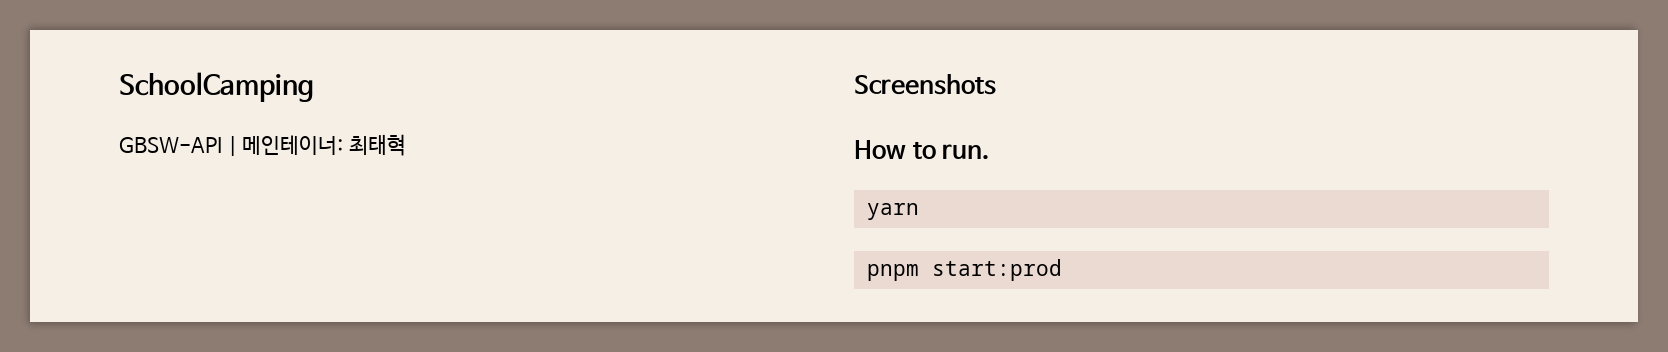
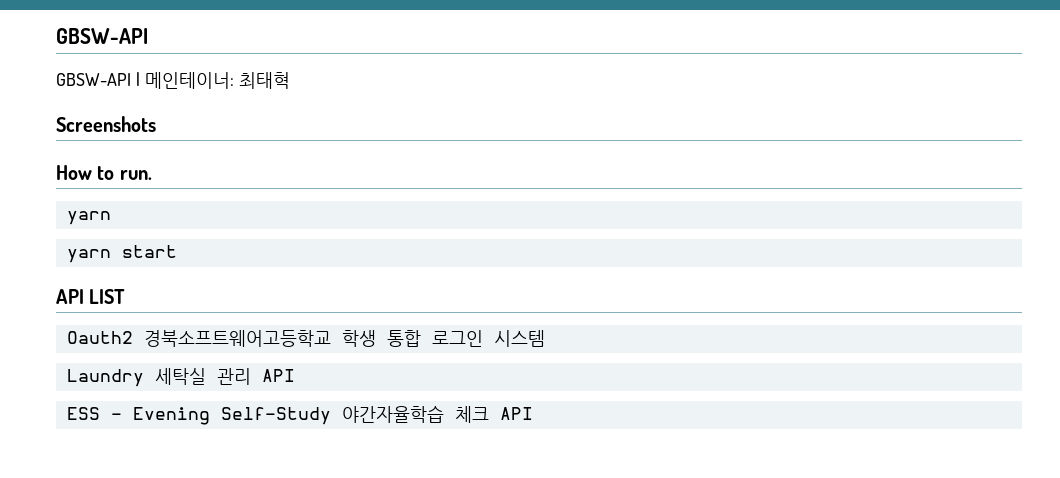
[119,72,314,102] SchoolCamping -> [56,28,148,44] GBSW-API
[866,259,1062,281] pnpm start:prod -> [66,245,177,263] [56,289,126,304] [66,330,545,347] [66,368,295,387] [66,405,533,425] yarn start // API LIST // Oauth2 경북소프트웨어고등학교 학생 통합 로그인 시스템 // Laundry 세탁실 관리 API // ESS - Evening Self-Study 야간자율학습 체크 API

